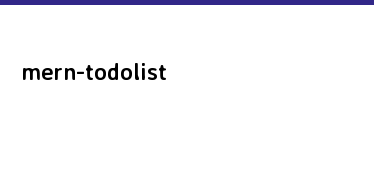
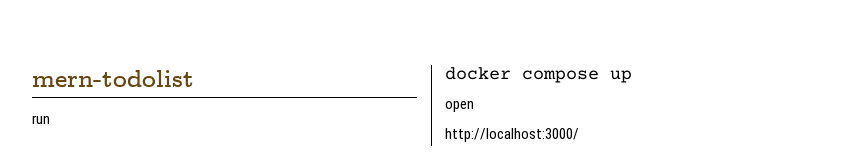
(167, 71) none -> [32,115,50,124] [445,67,632,83] [445,101,474,112] [445,128,579,142] // run // docker compose up // open // http://localhost:3000/

